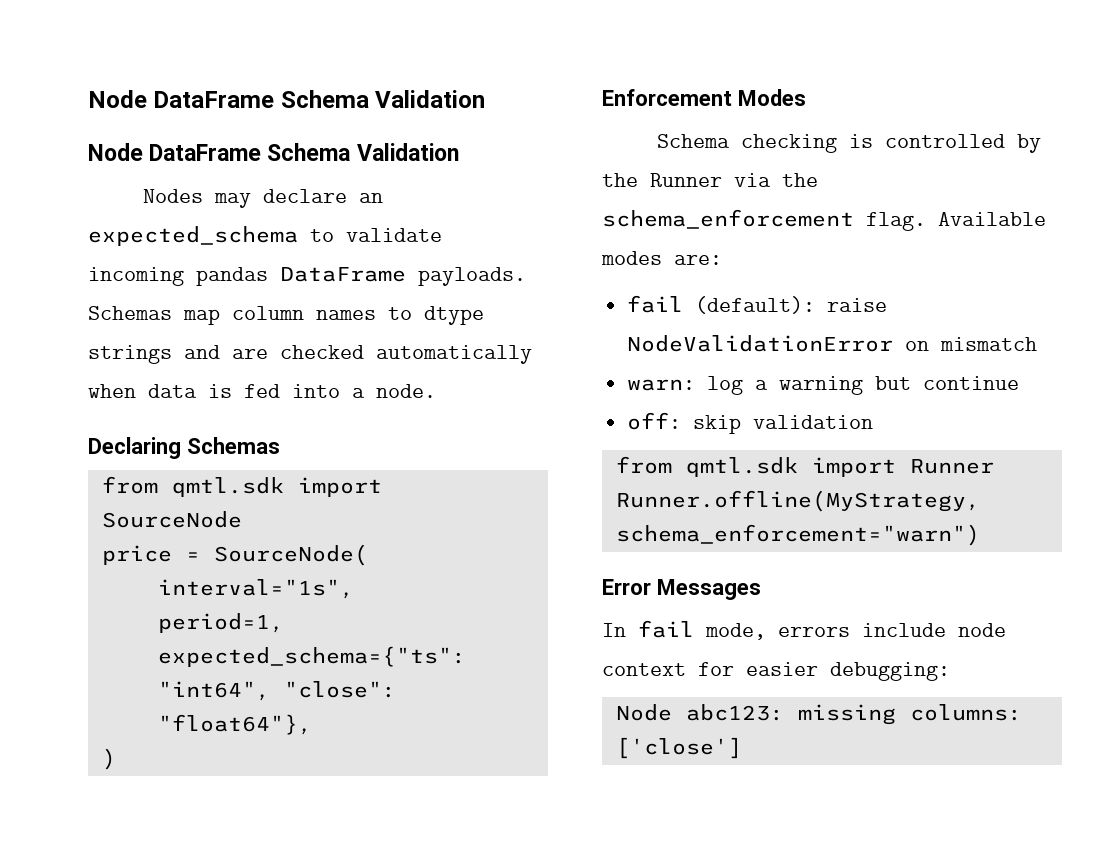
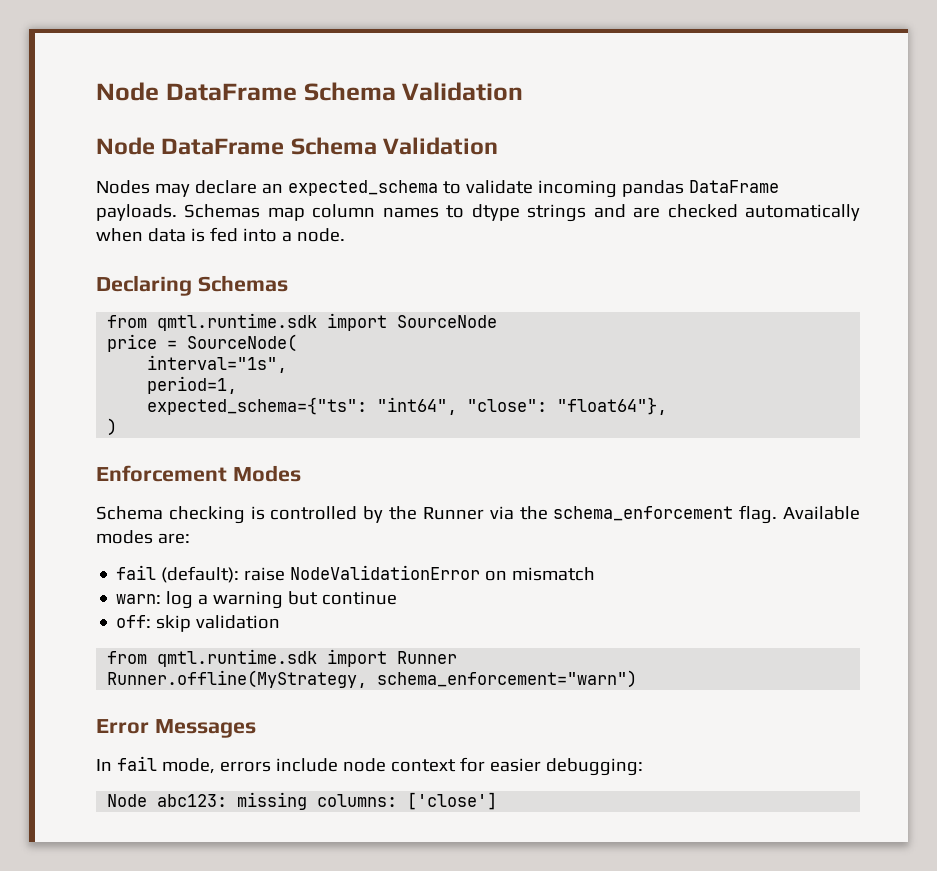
[171,477,284,497] qmtl.sdk -> [157,313,318,331] qmtl.runtime.sdk
[685,457,798,477] qmtl.sdk -> [157,649,318,667] qmtl.runtime.sdk

